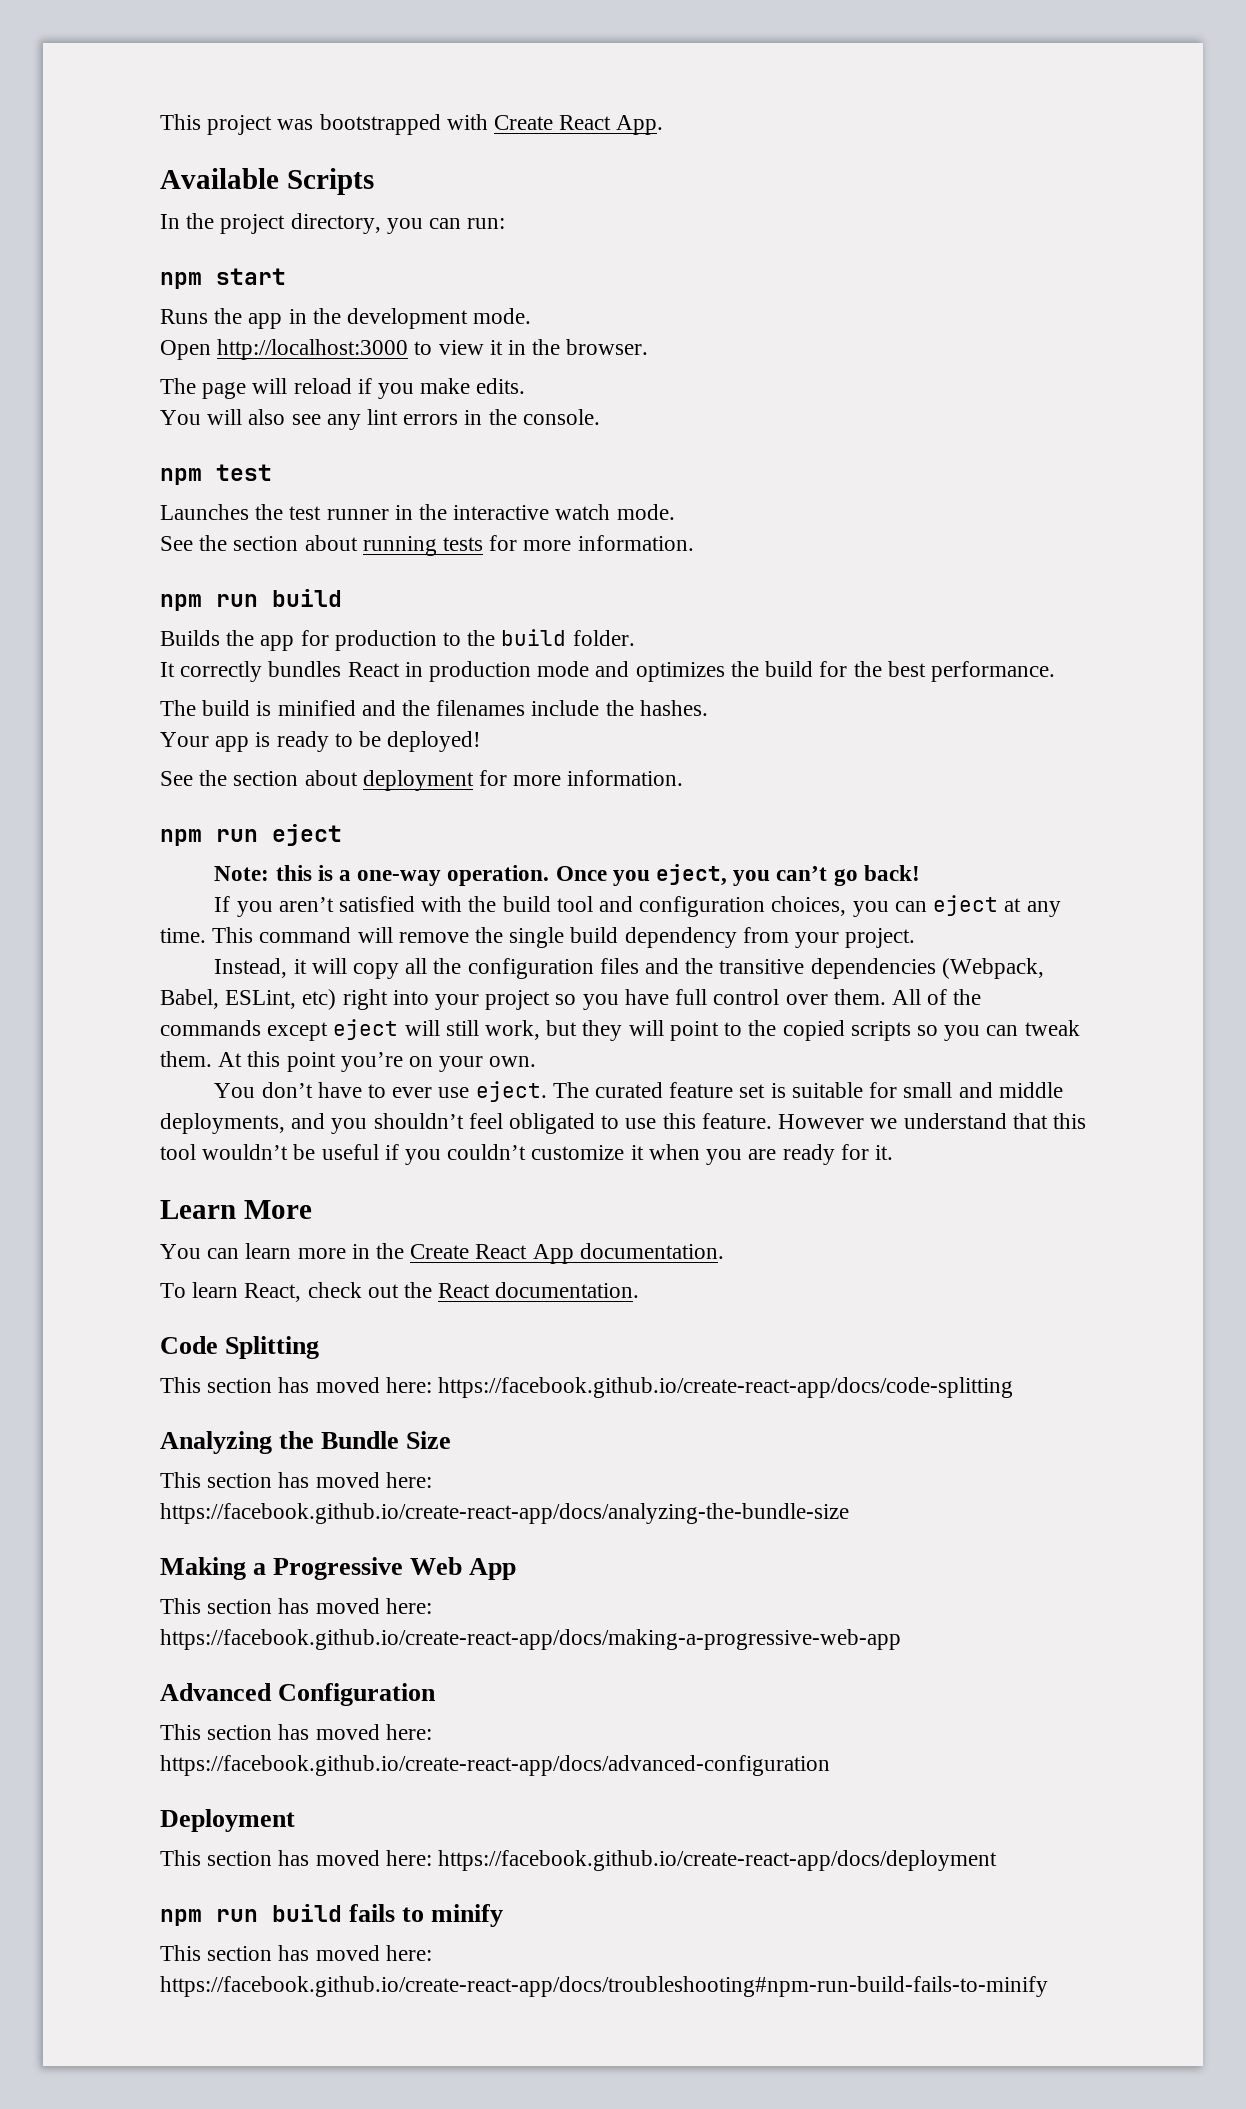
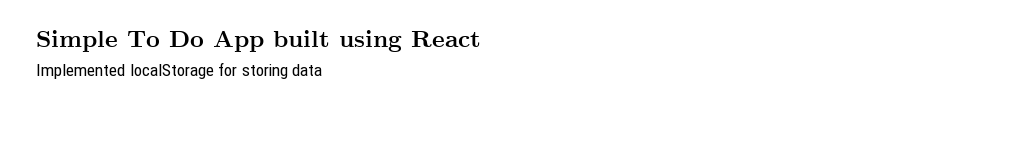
[160,114,664,135] [160,168,374,195] [160,213,506,234] [160,268,286,289] [160,308,532,329] [160,339,649,360] [160,378,526,399] [160,409,600,430] [160,464,272,485] [160,504,675,520] [160,535,694,556] [160,589,342,611] [160,629,635,651] [160,661,1055,682] [160,700,708,716] [160,731,482,752] [160,770,684,791] [160,824,342,846] [214,864,920,886] [214,895,1061,917] [160,927,916,948] [214,958,1044,979] [160,989,982,1010] [160,1019,1080,1041] [160,1051,537,1072] [214,1081,1063,1102] [160,1113,1086,1134] [160,1144,893,1165] [160,1200,312,1219] [160,1243,724,1264] [160,1282,640,1302] [160,1336,320,1359] [160,1377,1014,1398] [160,1431,452,1454] [160,1472,432,1488] [160,1503,849,1524] [160,1557,517,1580] [160,1598,432,1614] [160,1629,901,1650] [160,1683,437,1706] [160,1724,432,1740] [160,1755,830,1776] [160,1809,295,1832] [160,1850,998,1871] [160,1904,504,1927] [160,1945,432,1961] [160,1976,1048,1997] This project was bootstrapped with Create React App. // Available Scripts // In the project directory, you can run: // npm start // Runs the app in the development mode. // Open http://localhost:3000 to view it in the browser. // The page will reload if you make edits. // You will also see any lint errors in the console. // npm test // Launches the test runner in the interactive watch mode. // See the section about running tests for more information. // npm run build // Builds the app for production to the build folder. // It correctly bundles React in production mode and optimizes the build for the best performance. // The build is minified and the filenames include the hashes. // Your app is ready to be deployed! // See the section about deployment for more information. // npm run eject // Note: this is a one-way operation. Once you eject, you can’t go back! // If you aren’t satisfied with the build tool and configuration choices, you can eject at any time. This command will remove the single build dependency from your project. // Instead, it will copy all the configuration files and the transitive dependencies (Webpack, Babel, ESLint, etc) right into your project so you have full control over them. All of the commands except eject will still work, but they will point to the copied scripts so you can tweak them. At this point you’re on your own. // You don’t have to ever use eject. The curated feature set is suitable for small and middle deployments, and you shouldn’t feel obligated to use this feature. However we understand that this tool wouldn’t be useful if you couldn’t customize it when you are ready for it. // Learn More // You can learn more in the Create React App documentation. // To learn React, check out the React documentation. // Code Splitting // This section has moved here: https://facebook.github.io/create-react-app/docs/code-splitting // Analyzing the Bundle Size // This section has moved here: https://facebook.github.io/create-react-app/docs/analyzing-the-bundle-size // Making a Progressive Web App // This section has moved here: https://facebook.github.io/create-react-app/docs/making-a-progressive-web-app // Advanced Configuration // This section has moved here: https://facebook.github.io/create-react-app/docs/advanced-configuration // Deployment // This section has moved here: https://facebook.github.io/create-react-app/docs/deployment // npm run build fails to minify // This section has moved here: https://facebook.github.io/create-react-app/docs/troubleshooting#npm-run-build-fails-to-minify -> [36,30,481,52] [36,62,323,79] Simple To Do App built using React // Implemented localStorage for storing data

